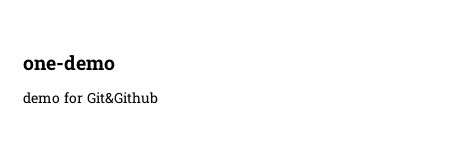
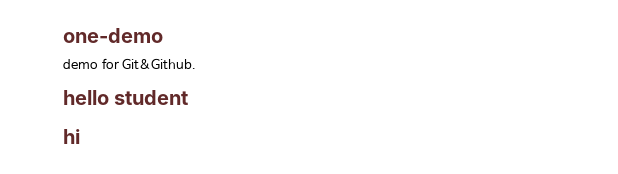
[86,92,158,104] Git&Github -> [122,58,197,70] [63,90,189,105] [63,129,80,144] Git&Github. // hello student // hi

